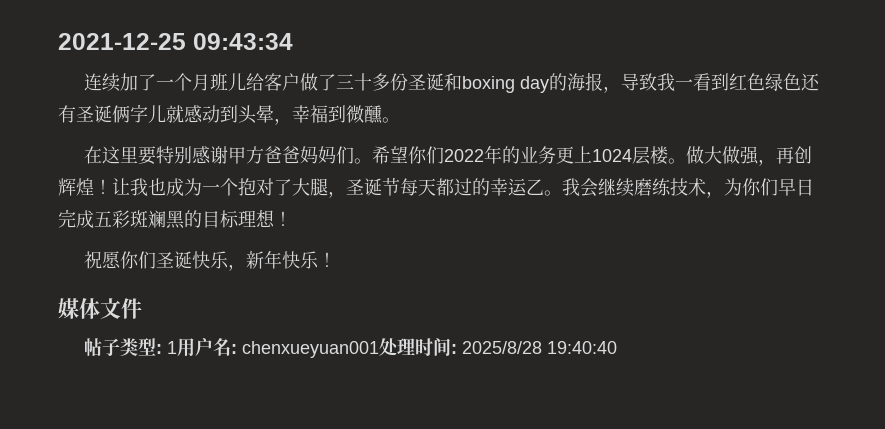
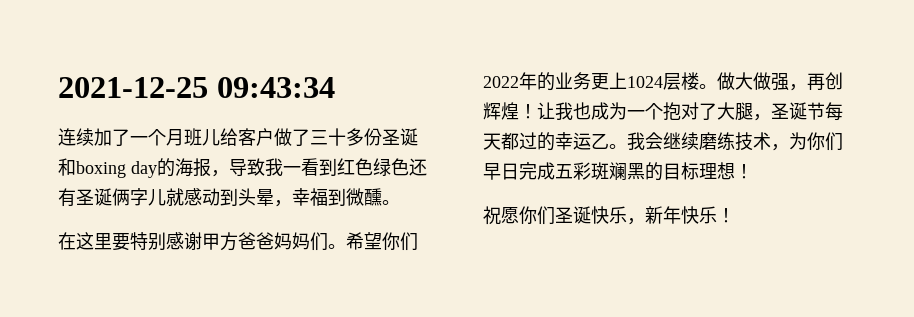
[58,298,142,319] [84,338,618,358] // 媒体文件 // 帖子类型: 1用户名: chenxueyuan001处理时间: 2025/8/28 19:40:40 -> (735, 215) none

